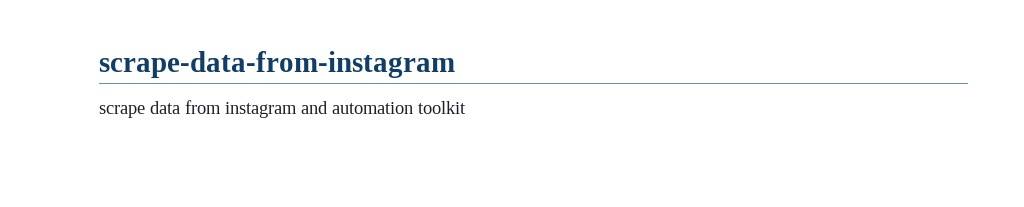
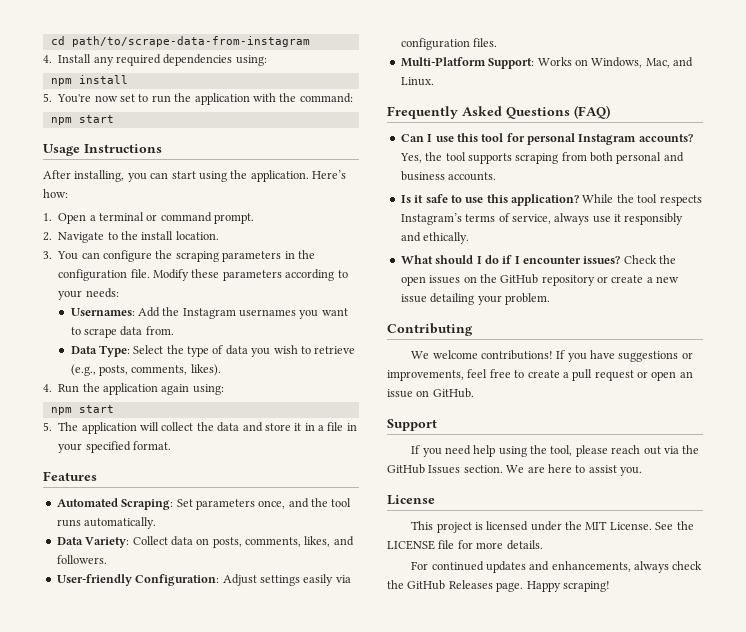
[99,51,455,78] [99,100,466,118] scrape-data-from-instagram // scrape data from instagram and automation toolkit -> [50,36,310,47] [43,54,267,66] [50,75,128,86] [43,93,353,105] [50,115,114,125] [43,144,162,156] [43,170,346,182] [43,189,68,198] [43,212,255,224] [43,231,219,243] [43,250,315,262] [58,269,348,281] [58,288,119,300] [70,307,348,319] [70,326,174,338] [70,345,356,357] [70,364,221,376] [43,383,224,395] [50,405,114,415] [43,422,357,434] [58,441,171,453] [43,471,97,481] [56,498,352,510] [56,517,157,529] [56,536,354,548] [56,555,107,564] [56,574,351,586] [400,38,498,50] [400,57,693,69] [400,77,434,86] [387,105,610,119] [400,133,693,145] [399,152,684,164] [400,171,497,181] [400,194,702,206] [400,213,684,225] [400,232,470,244] [400,255,677,264] [400,274,680,286] [400,293,550,305] [387,323,473,336] [411,350,693,362] [387,369,693,381] [387,388,474,398] [387,419,437,431] [411,445,700,457] [387,464,642,476] [387,495,435,505] [411,521,694,533] [387,540,543,550] [411,561,703,573] [387,580,610,592] cd path/to/scrape-data-from-instagram // 4. Install any required dependencies using: // npm install // 5. You're now set to run the application with the command: // npm start // Usage Instructions // After installing, you can start using the application. Here’s how: // 1. Open a terminal or command prompt. // 2. Navigate to the install location. // 3. You can configure the scraping parameters in the configuration file. Modify these parameters according to your needs: // Usernames: Add the Instagram usernames you want to scrape data from. // Data Type: Select the type of data you wish to retrieve (e.g., posts, comments, likes). // 4. Run the application again using: // npm start // 5. The application will collect the data and store it in a file in your specified format. // Features // Automated Scraping: Set parameters once, and the tool runs automatically. // Data Variety: Collect data on posts, comments, likes, and followers. // User-friendly Configuration: Adjust settings easily via configuration files. // Multi-Platform Support: Works on Windows, Mac, and Linux. // Frequently Asked Questions (FAQ) // Can I use this tool for personal Instagram accounts? Yes, the tool supports scraping from both personal and business accounts. // Is it safe to use this application? While the tool respects Instagram’s terms of service, always use it responsibly and ethically. // What should I do if I encounter issues? Check the open issues on the GitHub repository or create a new issue detailing your problem. // Contributing // We welcome contributions! If you have suggestions or improvements, feel free to create a pull request or open an issue on GitHub. // Support // If you need help using the tool, please reach out via the GitHub Issues section. We are here to assist you. // License // This project is licensed under the MIT License. See the LICENSE file for more details. // For continued updates and enhancements, always check the GitHub Releases page. Happy scraping!

